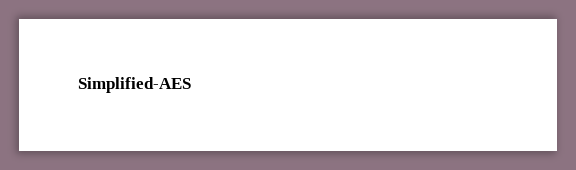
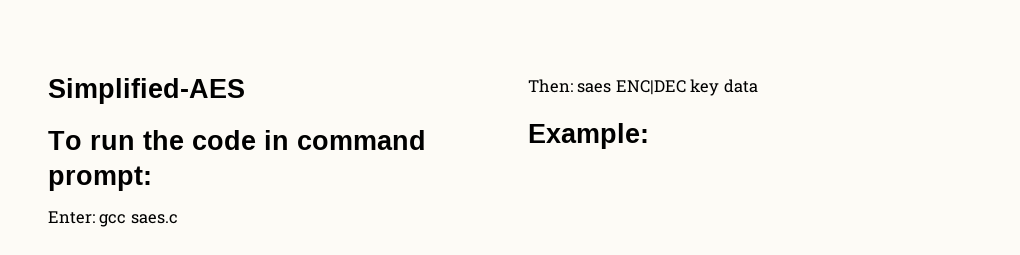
(191, 85) none -> [48,130,426,150] [48,166,152,191] [48,211,178,227] [528,79,758,96] [528,123,649,149] // To run the code in command prompt: // Enter: gcc saes.c // Then: saes ENC|DEC key data // Example:

